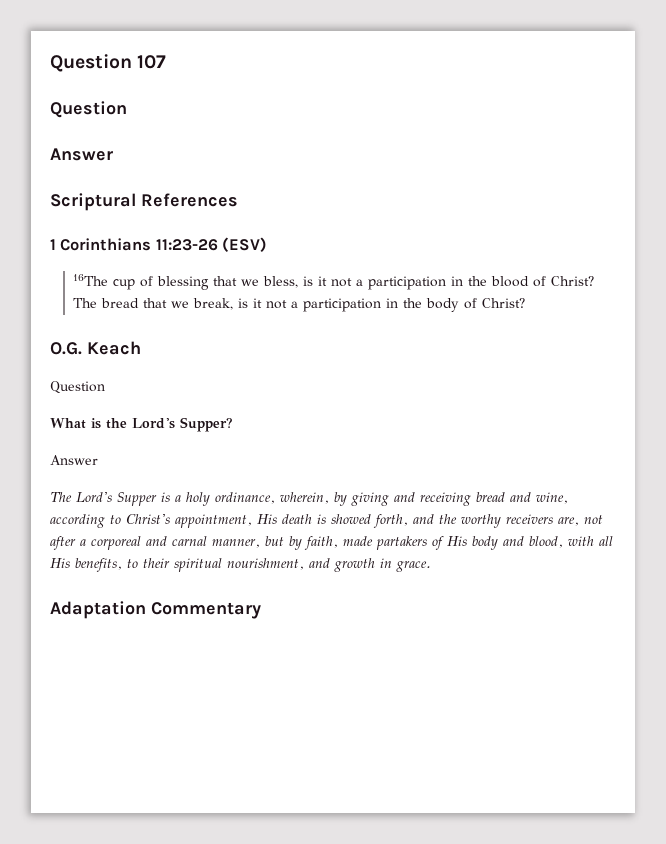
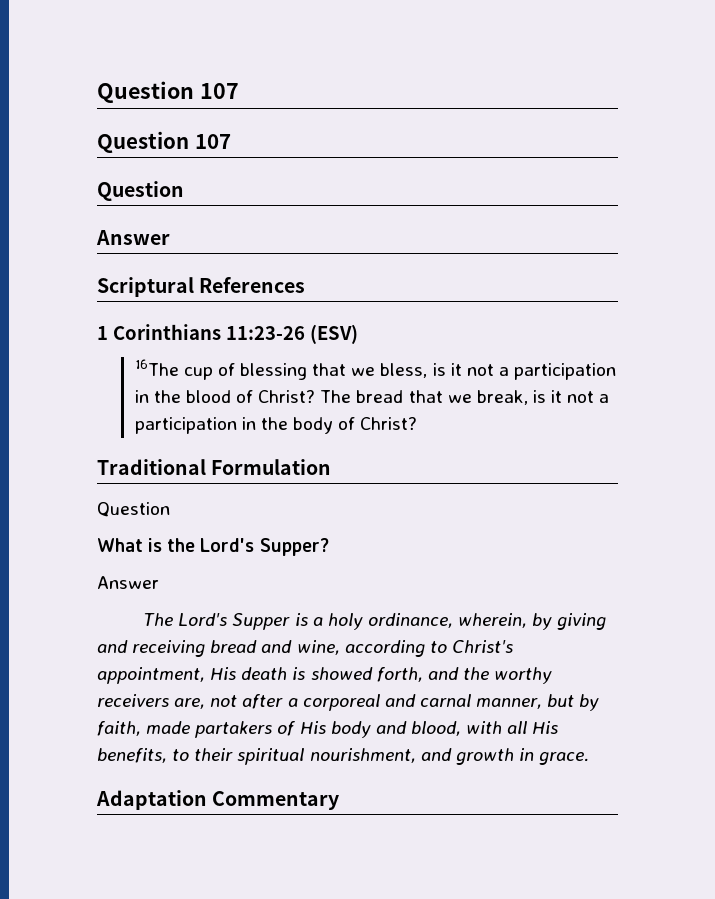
[50,54,167,72] Question 107 -> [97,81,239,103] [97,131,231,153] Question 107 // Question 107
[50,341,141,355] O.G. Keach -> [97,459,332,475] Traditional Formulation

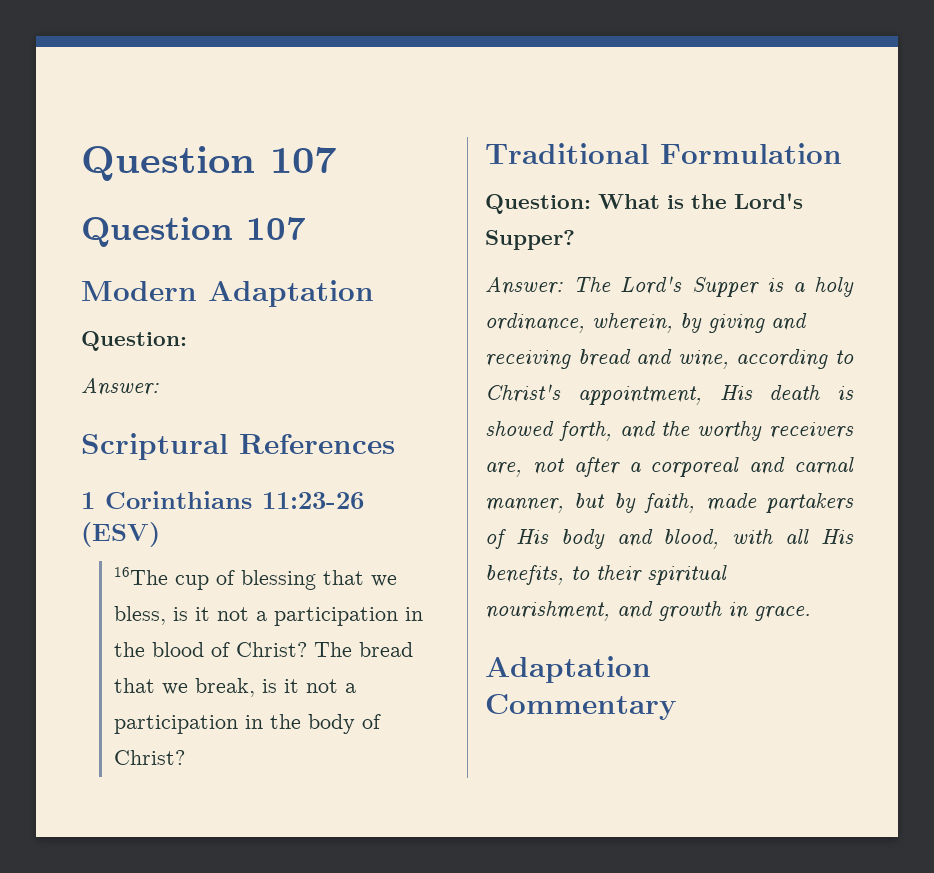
[97,181,184,201] [96,230,170,245] Question // Answer -> [81,280,374,307] [81,331,187,351] [81,377,159,396] Modern Adaptation // Question: // Answer:
[97,502,170,517] Question // -> [485,194,591,214] Question:
[97,576,159,589] Answer // -> [485,276,563,295] Answer:

